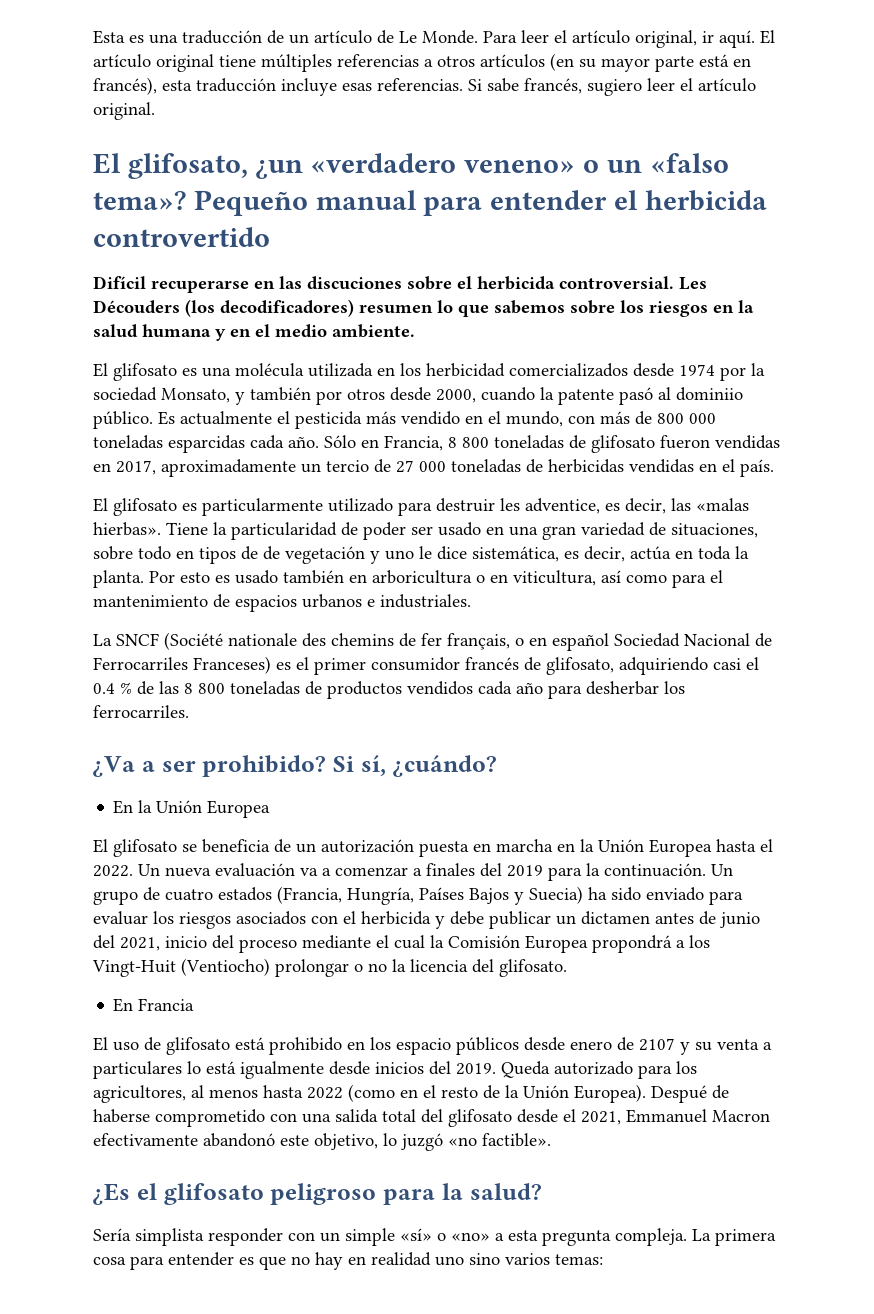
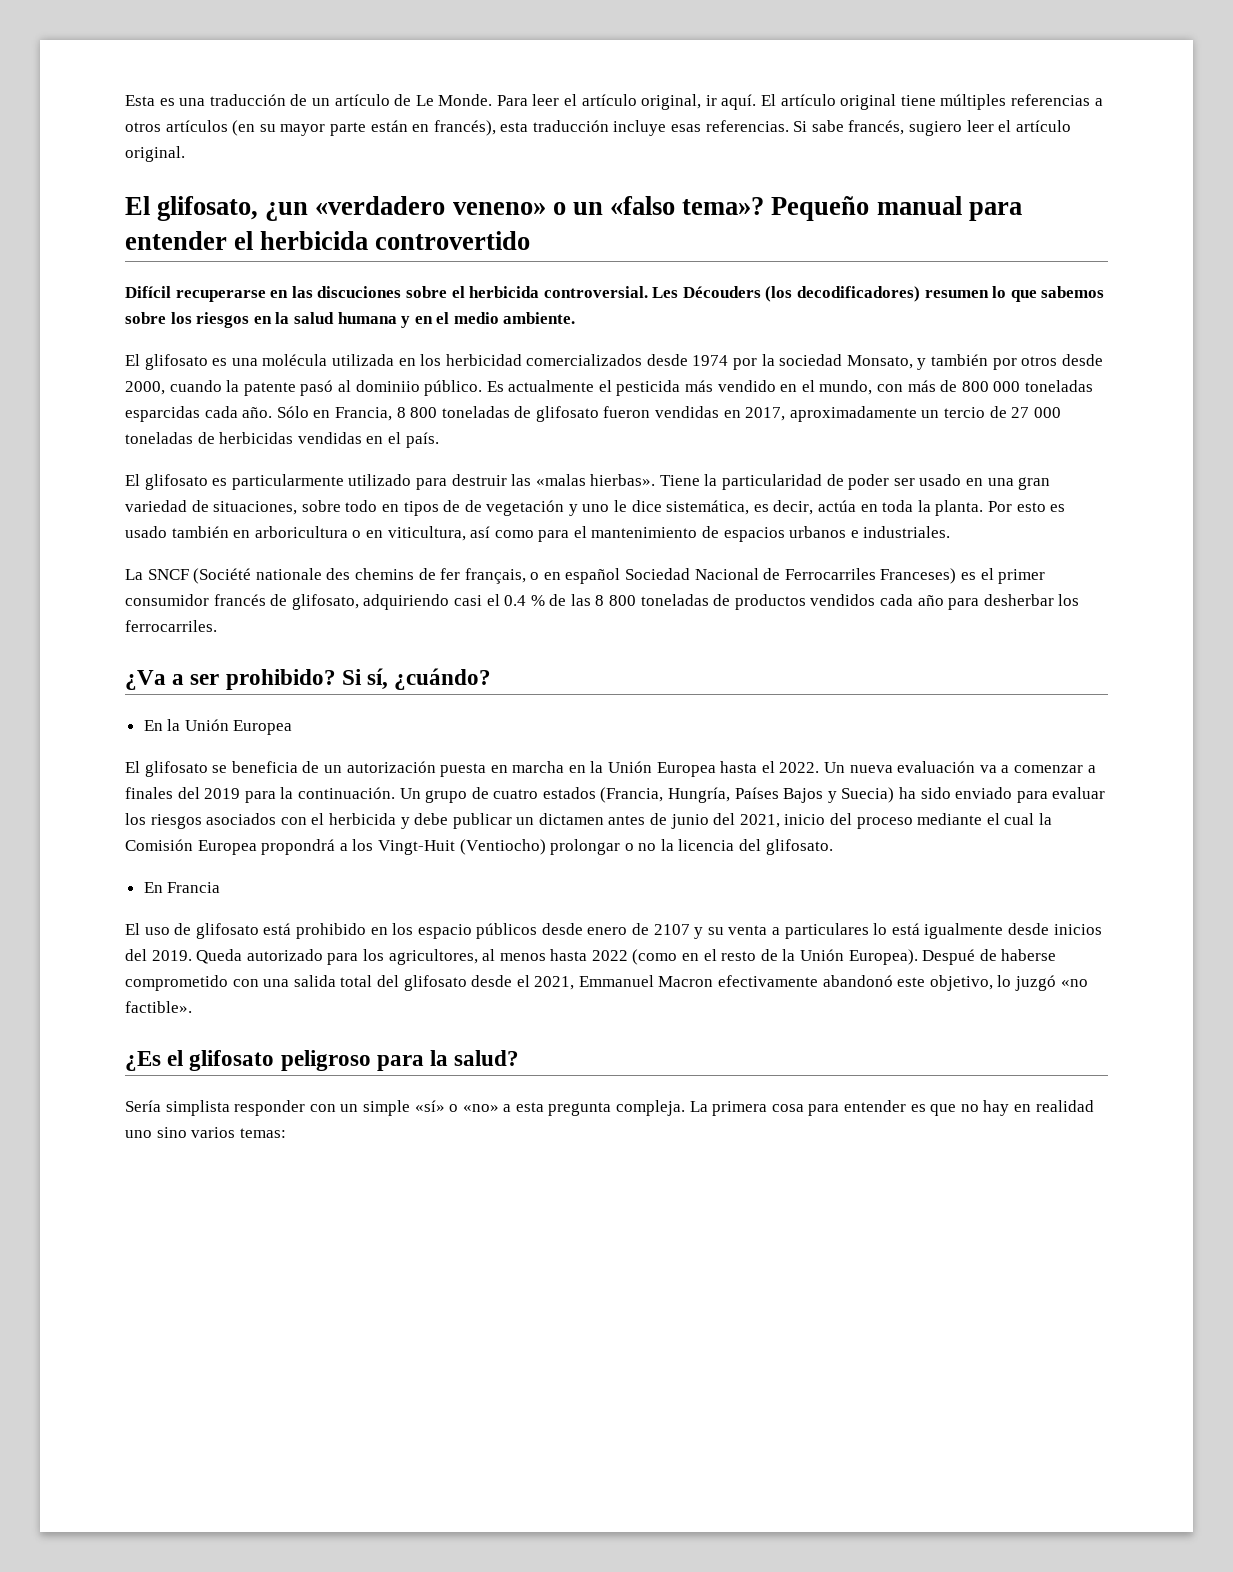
[699,54,729,67] está -> [370,120,408,132] están
[500,498,666,514] les adventice, es decir, -> (507, 480) none

